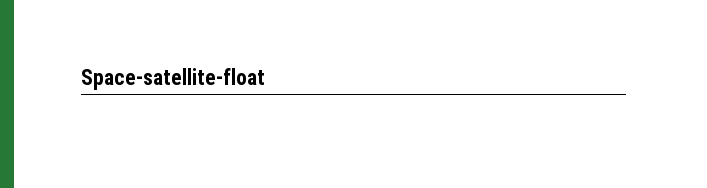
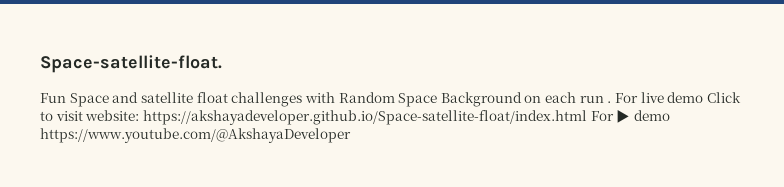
[81,68,265,90] Space-satellite-float -> [40,55,222,73] [40,92,741,107] [40,110,670,125] [40,128,351,143] Space-satellite-float. // Fun Space and satellite float challenges with Random Space Background on each run . For live demo Click to visit website: https://akshayadeveloper.github.io/Space-satellite-float/index.html For ▶ demo https://www.youtube.com/@AkshayaDeveloper

